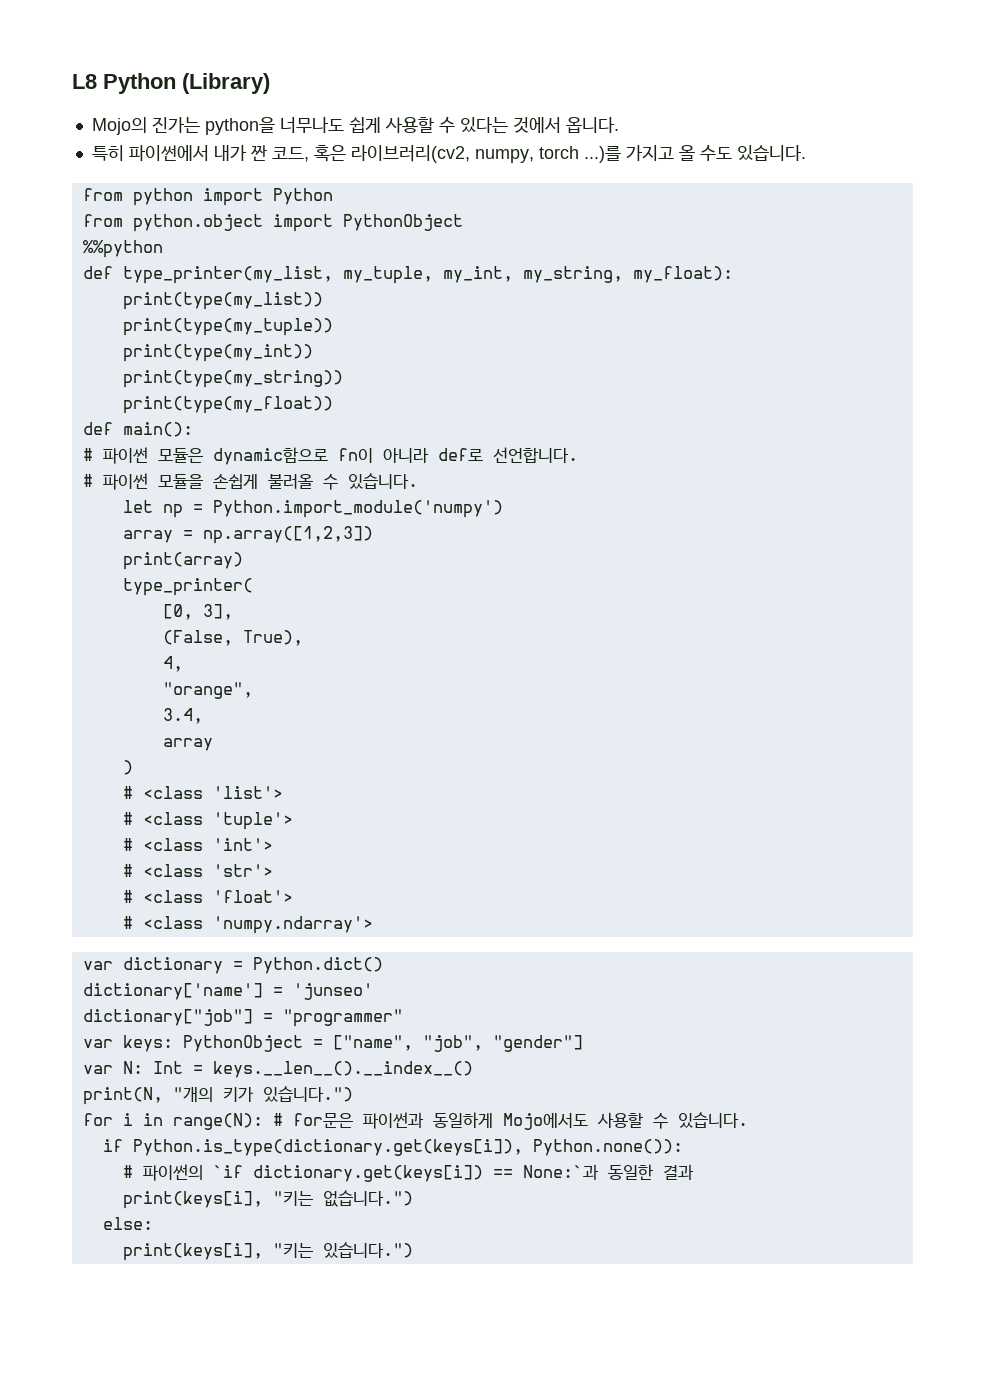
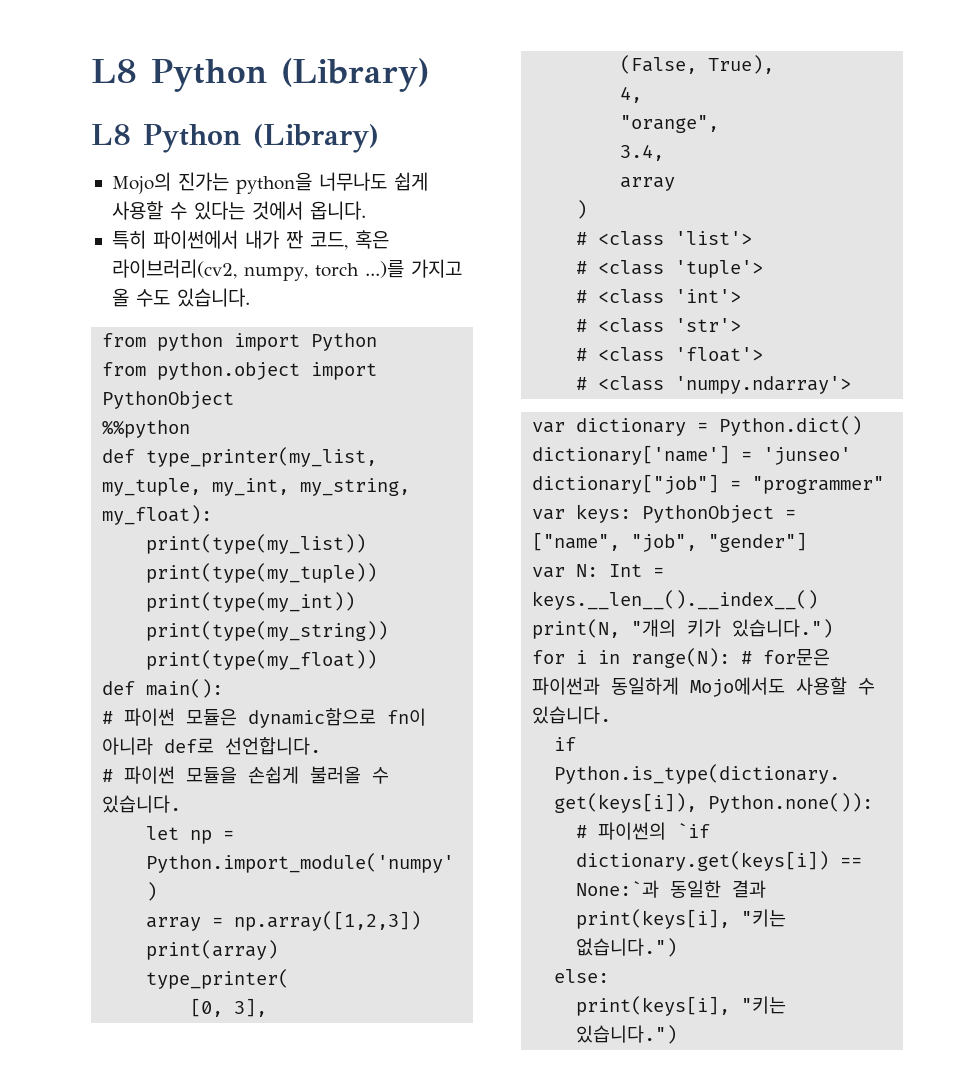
[72,73,270,94] L8 Python (Library) -> [91,58,429,92] [91,124,379,153] L8 Python (Library) // L8 Python (Library)

